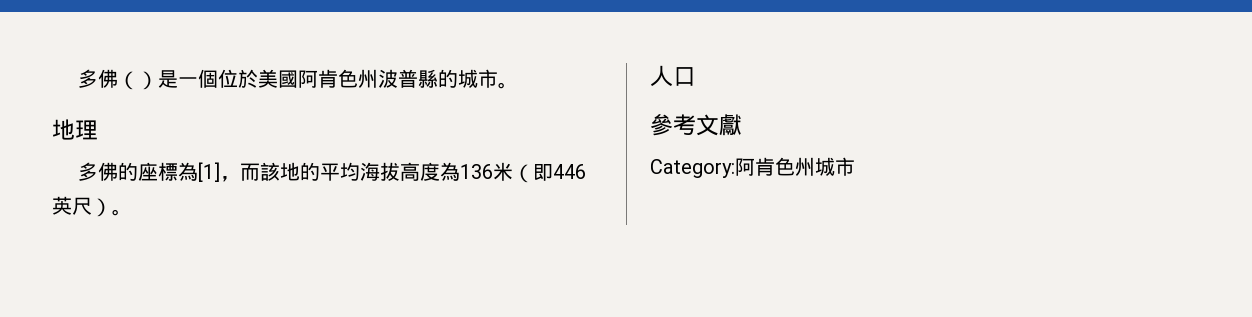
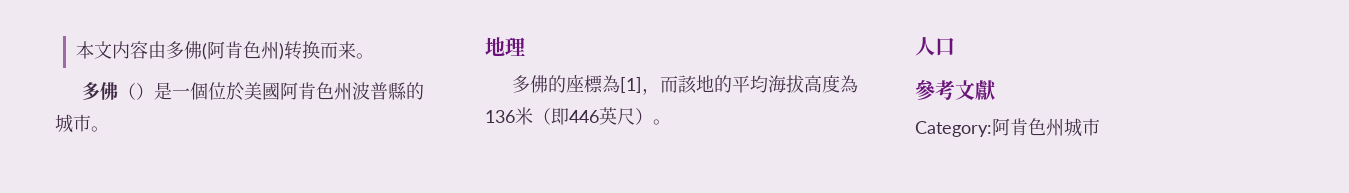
(78, 78) none -> [75,41,374,60] 本文内容由多佛(阿肯色州)转换而来。 //

